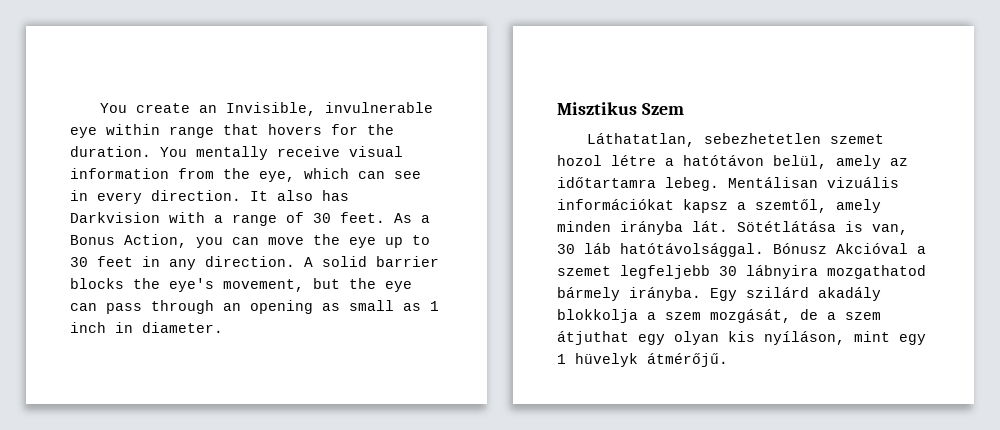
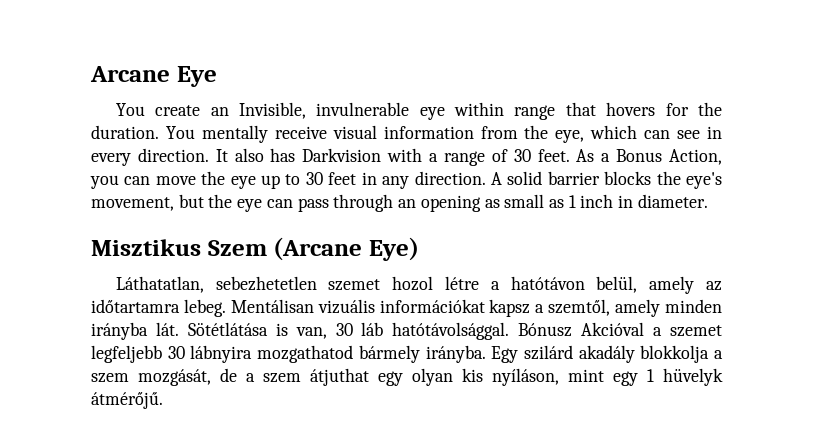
(99, 108) none -> [90,66,217,87] Arcane Eye //
(684, 109) none -> [273,237,419,261] (Arcane Eye)

